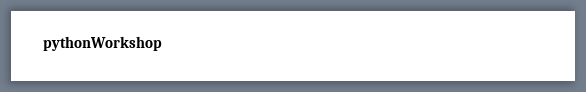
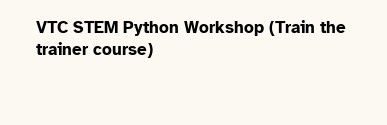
[43,36,162,51] pythonWorkshop -> [36,20,346,36] [36,42,153,58] VTC STEM Python Workshop (Train the trainer course)

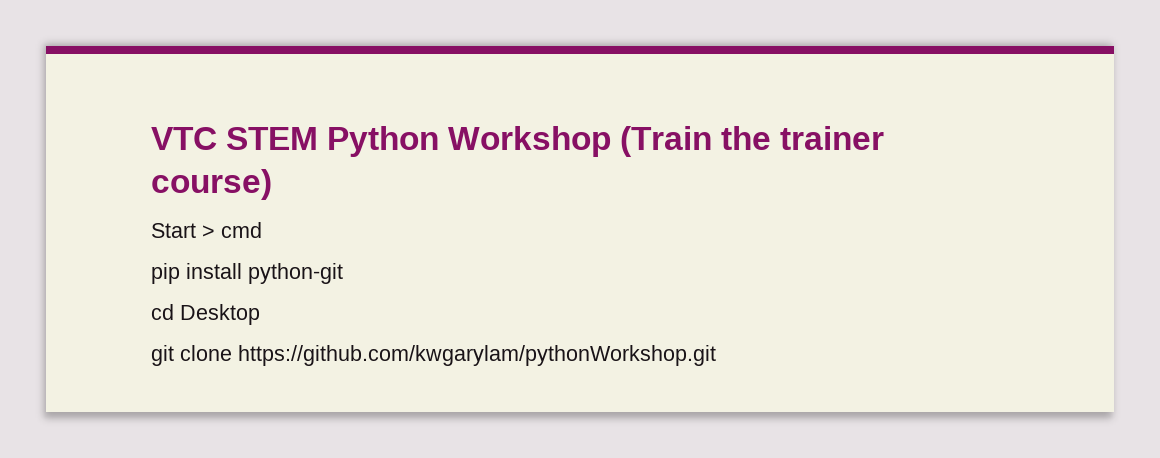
(153, 50) none -> [151,222,262,238] [151,263,343,284] [151,304,260,325] [151,345,716,366] // Start > cmd // pip install python-git // cd Desktop // git clone https://github.com/kwgarylam/pythonWorkshop.git

